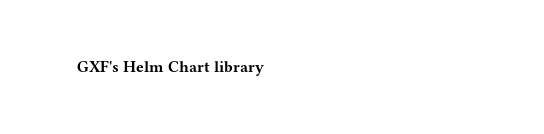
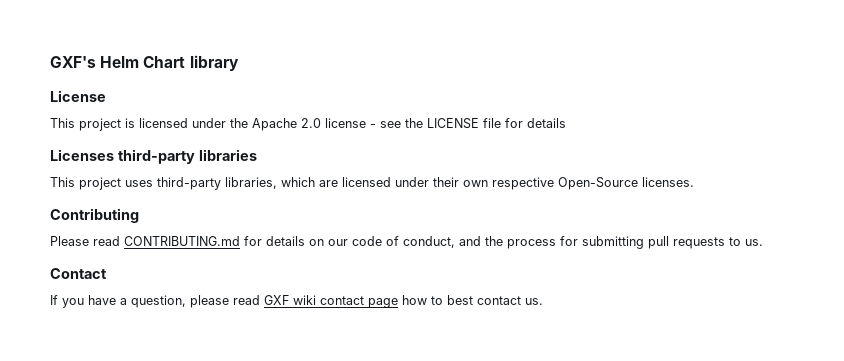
(264, 68) none -> [50,90,106,102] [50,118,566,131] [50,149,257,164] [50,177,694,190] [50,208,139,223] [50,236,763,249] [50,268,107,279] [50,295,543,308] // License // This project is licensed under the Apache 2.0 license - see the LICENSE file for details // Licenses third-party libraries // This project uses third-party libraries, which are licensed under their own respective Open-Source licenses. // Contributing // Please read CONTRIBUTING.md for details on our code of conduct, and the process for submitting pull requests to us. // Contact // If you have a question, please read GXF wiki contact page how to best contact us.

